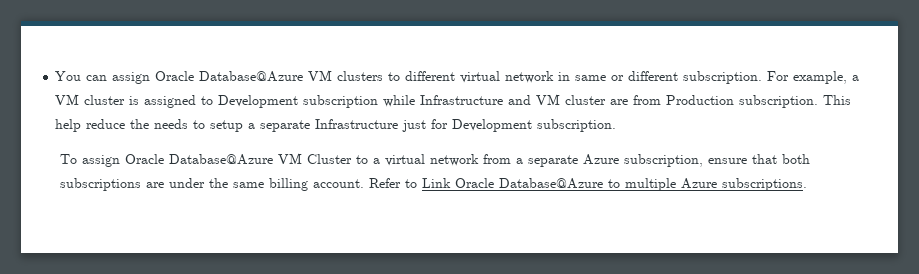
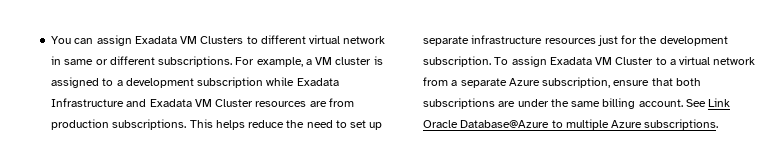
[155,70,384,82] Oracle Database@Azure VM clusters -> [134,36,244,44] Exadata VM Clusters
[683,71,763,84] subscription. -> [158,56,233,67] subscriptions.
[218,95,299,108] Development -> [116,78,194,88] a development
(416, 101) none -> [296,78,339,86] Exadata
[536,94,852,108] [55,119,617,132] VM cluster are from Production subscription. This help reduce the needs to setup a separate Infrastructure just for Development subscription. // -> [149,98,354,107] [51,119,383,130] [423,35,728,46] [423,56,492,67] Exadata VM Cluster resources are from production subscriptions. This helps reduce the need to set up separate infrastructure resources just for the development subscription.
[124,154,273,165] Oracle Database@Azure -> [549,57,592,65] Exadata
[368,178,417,188] Refer to -> [685,99,706,107] See

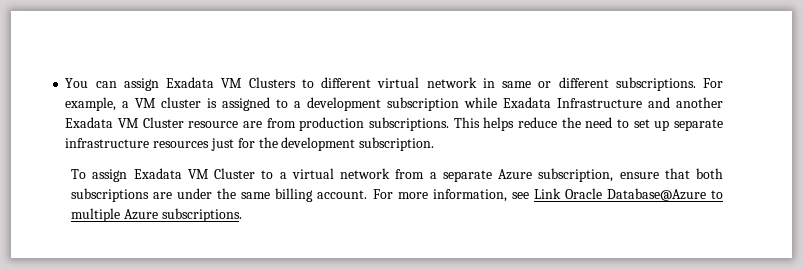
[149,99,307,107] Exadata VM Cluster resources -> [676,97,723,108] [65,117,239,128] another Exadata VM Cluster resource
(492, 61) none -> (435, 144) //
[685,99,706,107] See -> [372,189,529,202] For more information, see

